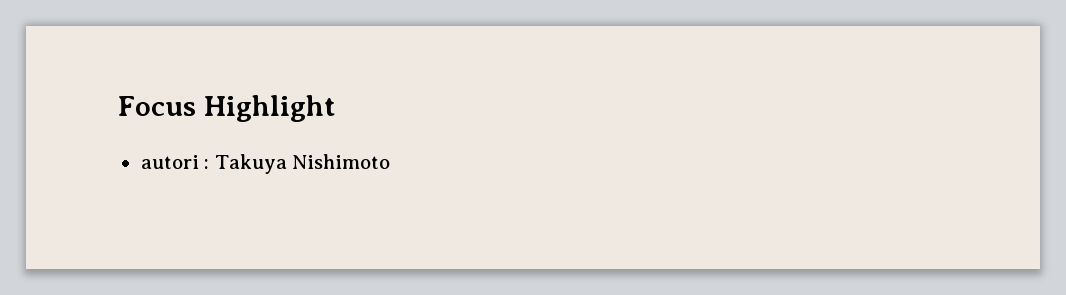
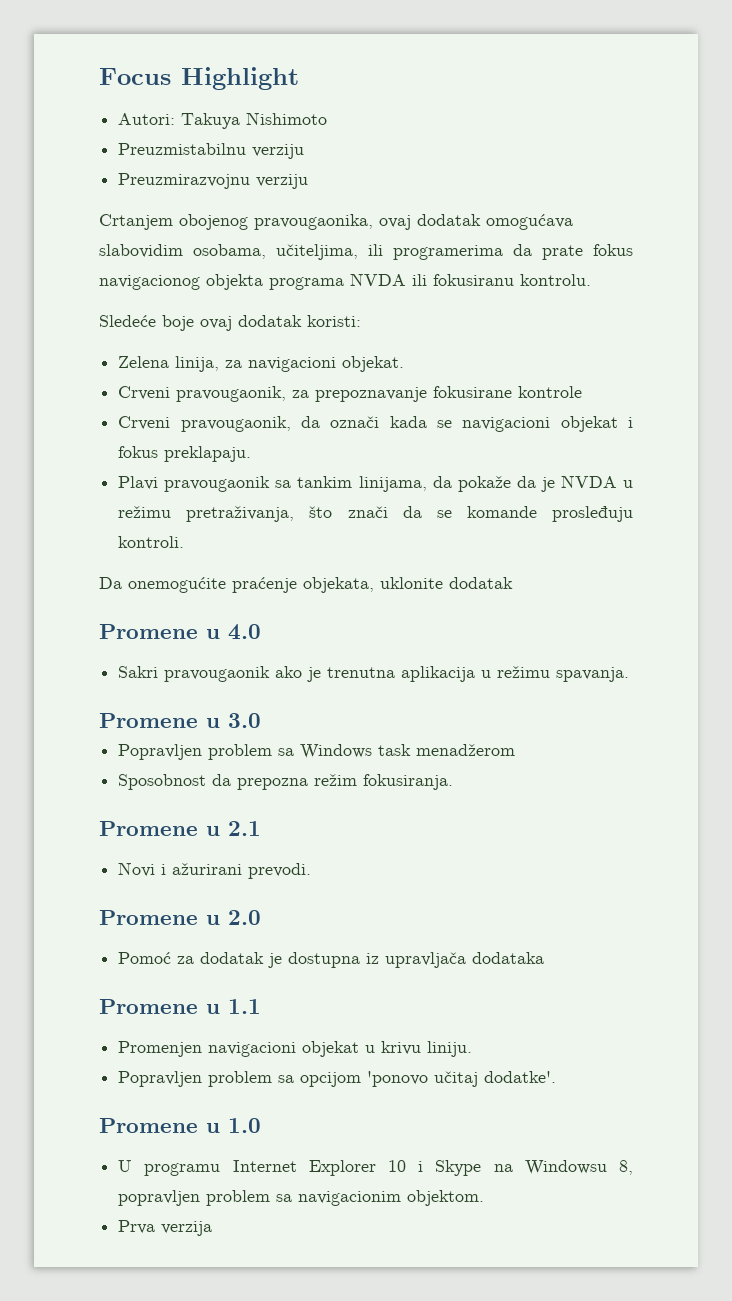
[140,155,210,169] autori : -> [118,113,176,125] Autori:
(391, 161) none -> [118,143,305,159] [118,173,309,189] [99,214,573,230] [99,244,633,260] [99,273,591,290] [99,315,361,331] [118,356,405,372] [118,386,583,402] [118,416,633,432] [118,446,252,462] [118,475,633,492] [118,506,633,522] [118,536,185,548] [99,577,513,593] [99,624,261,640] [118,666,630,682] [99,713,261,728] [118,744,516,760] [118,774,454,790] [99,821,261,836] [118,862,312,879] [99,910,261,925] [118,952,545,968] [99,999,261,1014] [118,1041,473,1057] [118,1071,557,1087] [99,1118,261,1133] [118,1160,634,1176] [118,1190,485,1206] [118,1220,213,1236] // Preuzmistabilnu verziju // Preuzmirazvojnu verziju // Crtanjem obojenog pravougaonika, ovaj dodatak omogućava slabovidim osobama, učiteljima, ili programerima da prate fokus navigacionog objekta programa NVDA ili fokusiranu kontrolu. // Sledeće boje ovaj dodatak koristi: // Zelena linija, za navigacioni objekat. // Crveni pravougaonik, za prepoznavanje fokusirane kontrole // Crveni pravougaonik, da označi kada se navigacioni objekat i fokus preklapaju. // Plavi pravougaonik sa tankim linijama, da pokaže da je NVDA u režimu pretraživanja, što znači da se komande prosleđuju kontroli. // Da onemogućite praćenje objekata, uklonite dodatak // Promene u 4.0 // Sakri pravougaonik ako je trenutna aplikacija u režimu spavanja. // Promene u 3.0 // Popravljen problem sa Windows task menadžerom // Sposobnost da prepozna režim fokusiranja. // Promene u 2.1 // Novi i ažurirani prevodi. // Promene u 2.0 // Pomoć za dodatak je dostupna iz upravljača dodataka // Promene u 1.1 // Promenjen navigacioni objekat u krivu liniju. // Popravljen problem sa opcijom 'ponovo učitaj dodatke'. // Promene u 1.0 // U programu Internet Explorer 10 i Skype na Windowsu 8, popravljen problem sa navigacionim objektom. // Prva verzija

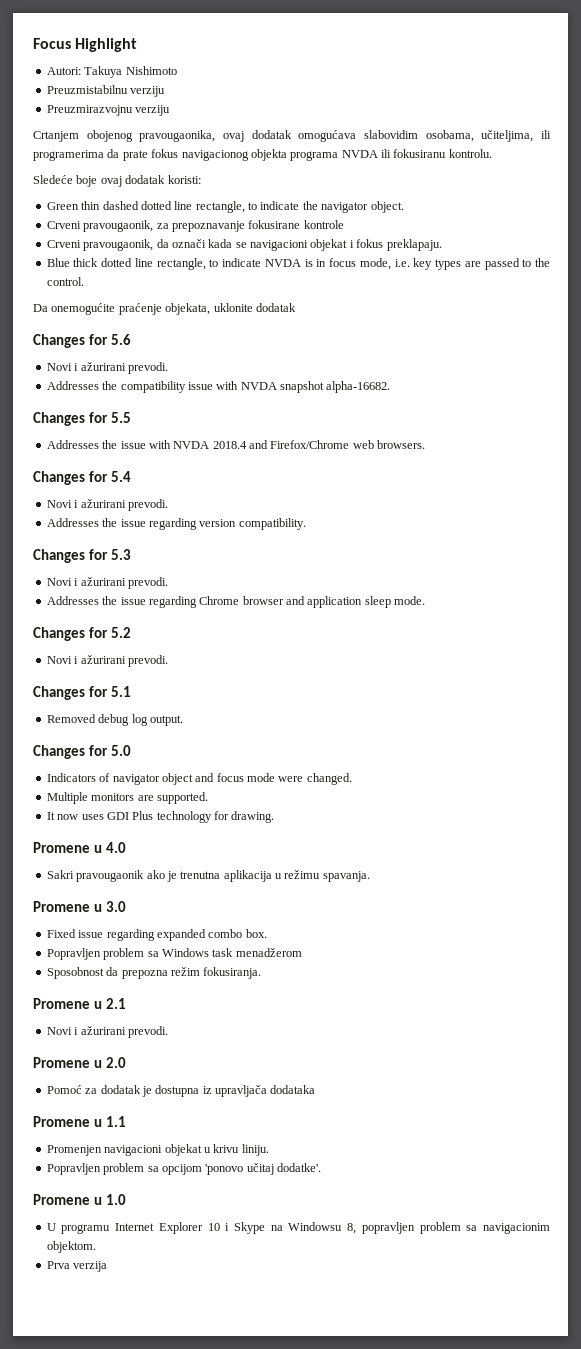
[118,356,405,372] Zelena linija, za navigacioni objekat. -> [46,201,404,213] Green thin dashed dotted line rectangle, to indicate the navigator object.
[118,475,633,492] [118,506,633,522] [118,536,185,548] Plavi pravougaonik sa tankim linijama, da pokaže da je NVDA u režimu pretraživanja, što znači da se komande prosleđuju kontroli. -> [46,258,550,270] [46,277,84,286] Blue thick dotted line rectangle, to indicate NVDA is in focus mode, i.e. key types are passed to the control.
(513, 583) none -> [33,334,131,348] [46,362,168,374] [46,381,391,393] [33,412,131,426] [46,440,426,449] [33,471,131,485] [46,499,168,511] [46,518,306,530] [33,549,131,563] [46,577,168,589] [46,596,426,608] [33,627,131,641] [46,655,168,667] [33,686,131,700] [46,714,183,726] [33,745,131,759] [46,773,352,785] [46,792,208,804] [46,811,275,823] // Changes for 5.6 // Novi i ažurirani prevodi. // Addresses the compatibility issue with NVDA snapshot alpha-16682. // Changes for 5.5 // Addresses the issue with NVDA 2018.4 and Firefox/Chrome web browsers. // Changes for 5.4 // Novi i ažurirani prevodi. // Addresses the issue regarding version compatibility. // Changes for 5.3 // Novi i ažurirani prevodi. // Addresses the issue regarding Chrome browser and application sleep mode. // Changes for 5.2 // Novi i ažurirani prevodi. // Changes for 5.1 // Removed debug log output. // Changes for 5.0 // Indicators of navigator object and focus mode were changed. // Multiple monitors are supported. // It now uses GDI Plus technology for drawing.
(261, 720) none -> [46,929,267,941] // Fixed issue regarding expanded combo box.

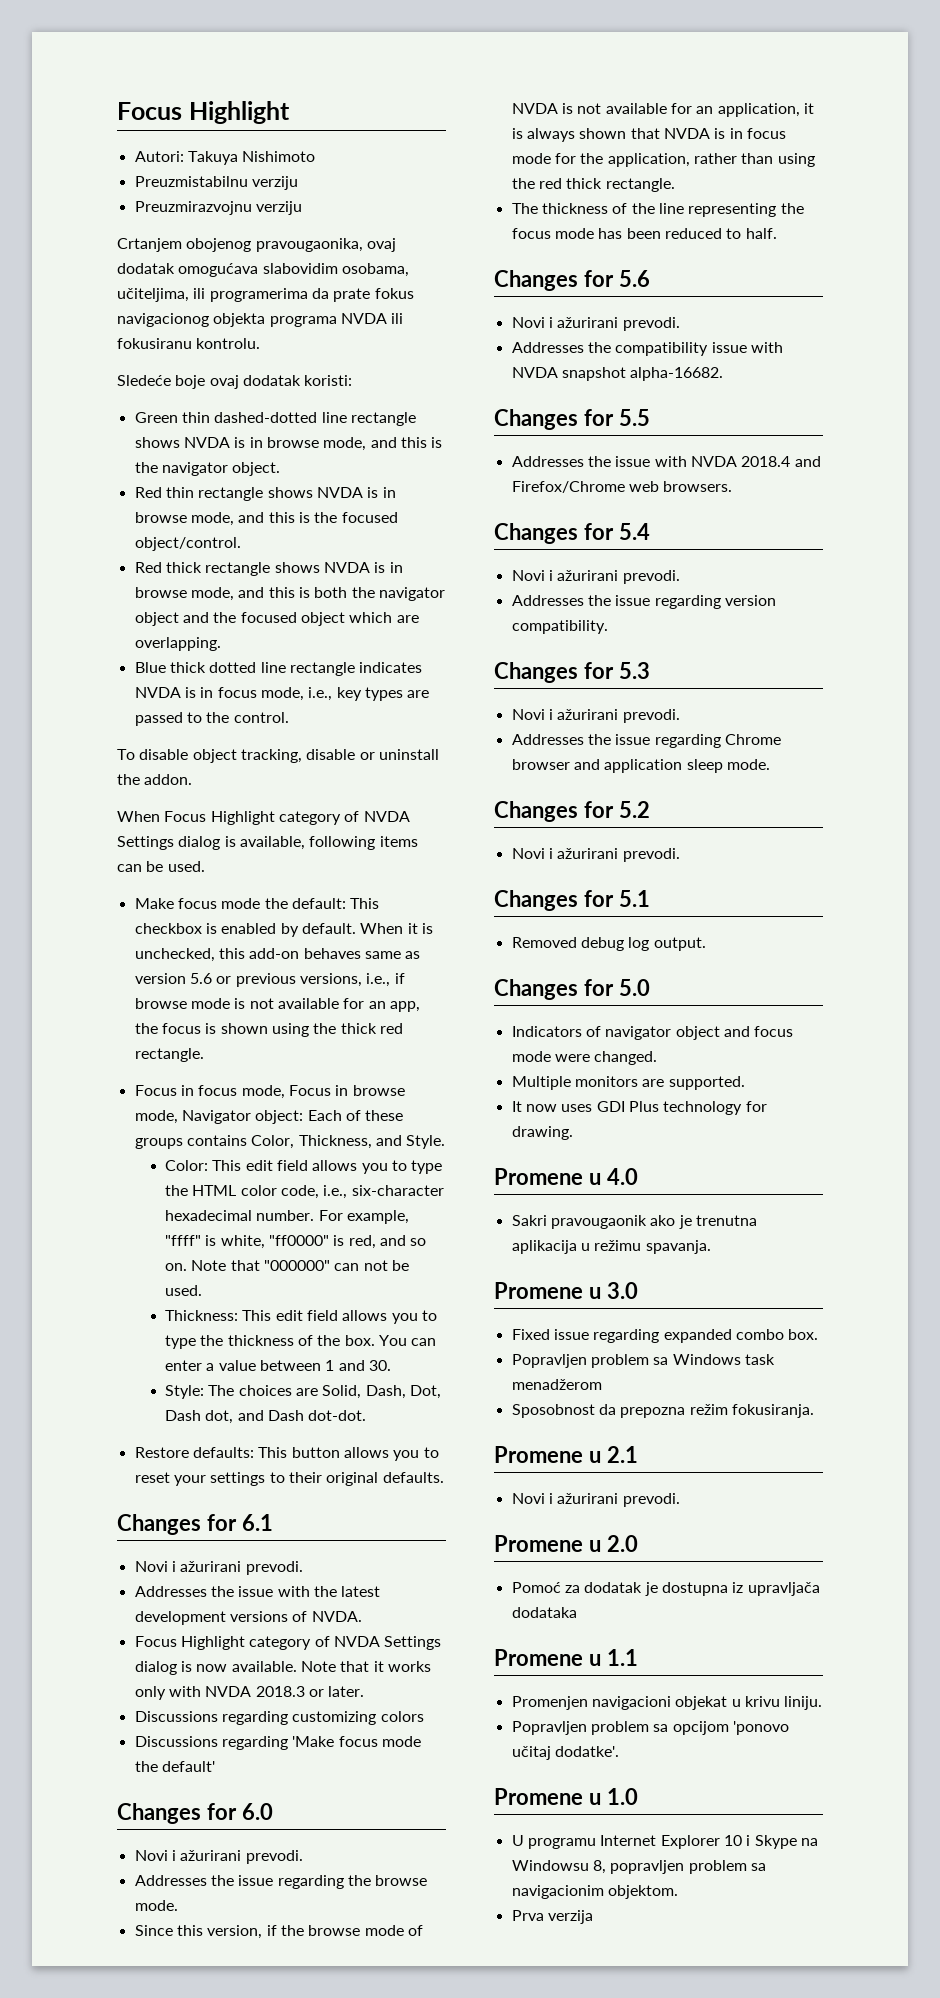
[102,201,404,213] [46,220,344,232] [46,239,442,251] dashed dotted line rectangle, to indicate the navigator object. // Crveni pravougaonik, za prepoznavanje fokusirane kontrole // Crveni pravougaonik, da označi kada se navigacioni objekat i fokus preklapaju. -> [214,412,416,426] [134,437,443,451] [134,462,281,476] [134,487,396,501] [134,512,398,526] [134,537,241,551] [134,562,403,576] [134,587,445,601] [134,612,419,626] [134,637,221,651] dashed-dotted line rectangle shows NVDA is in browse mode, and this is the navigator object. // Red thin rectangle shows NVDA is in browse mode, and this is the focused object/control. // Red thick rectangle shows NVDA is in browse mode, and this is both the navigator object and the focused object which are overlapping.
[156,258,262,270] rectangle, to indicate -> [289,662,423,676] rectangle indicates
[394,259,410,267] i.e. -> [308,687,333,701] i.e.,
[33,303,296,315] Da onemogućite praćenje objekata, uklonite dodatak -> [117,749,439,763] [117,774,193,785] [117,811,410,825] [117,836,418,850] [117,861,205,872] [134,898,380,909] [134,923,433,937] [134,948,421,962] [134,973,405,987] [134,998,420,1012] [134,1023,403,1037] [134,1048,204,1062] [134,1085,405,1099] [134,1110,404,1124] [134,1135,446,1149] [164,1160,443,1174] [164,1185,444,1199] [164,1210,409,1224] [164,1235,427,1249] [164,1260,409,1271] [164,1285,202,1296] [164,1310,437,1324] [164,1335,437,1349] [164,1360,391,1371] [164,1385,441,1399] [164,1410,367,1424] [134,1447,439,1461] [134,1472,444,1486] [117,1514,273,1535] [134,1561,303,1575] [134,1586,381,1597] [134,1611,362,1625] [134,1636,442,1650] [134,1661,431,1675] [134,1686,365,1700] [134,1711,424,1725] [134,1736,421,1750] [134,1761,215,1772] [117,1803,273,1824] [134,1850,303,1864] [134,1875,428,1889] [134,1900,178,1911] [134,1925,423,1939] [511,103,814,117] [511,128,786,142] [511,153,815,167] [511,178,675,192] [511,203,804,217] [511,228,777,239] To disable object tracking, disable or uninstall the addon. // When Focus Highlight category of NVDA Settings dialog is available, following items can be used. // Make focus mode the default: This checkbox is enabled by default. When it is unchecked, this add-on behaves same as version 5.6 or previous versions, i.e., if browse mode is not available for an app, the focus is shown using the thick red rectangle. // Focus in focus mode, Focus in browse mode, Navigator object: Each of these groups contains Color, Thickness, and Style. // Color: This edit field allows you to type the HTML color code, i.e., six-character hexadecimal number. For example, "ffff" is white, "ff0000" is red, and so on. Note that "000000" can not be used. // Thickness: This edit field allows you to type the thickness of the box. You can enter a value between 1 and 30. // Style: The choices are Solid, Dash, Dot, Dash dot, and Dash dot-dot. // Restore defaults: This button allows you to reset your settings to their original defaults. // Changes for 6.1 // Novi i ažurirani prevodi. // Addresses the issue with the latest development versions of NVDA. // Focus Highlight category of NVDA Settings dialog is now available. Note that it works only with NVDA 2018.3 or later. // Discussions regarding customizing colors // Discussions regarding 'Make focus mode the default' // Changes for 6.0 // Novi i ažurirani prevodi. // Addresses the issue regarding the browse mode. // Since this version, if the browse mode of NVDA is not available for an application, it is always shown that NVDA is in focus mode for the application, rather than using the red thick rectangle. // The thickness of the line representing the focus mode has been reduced to half.

